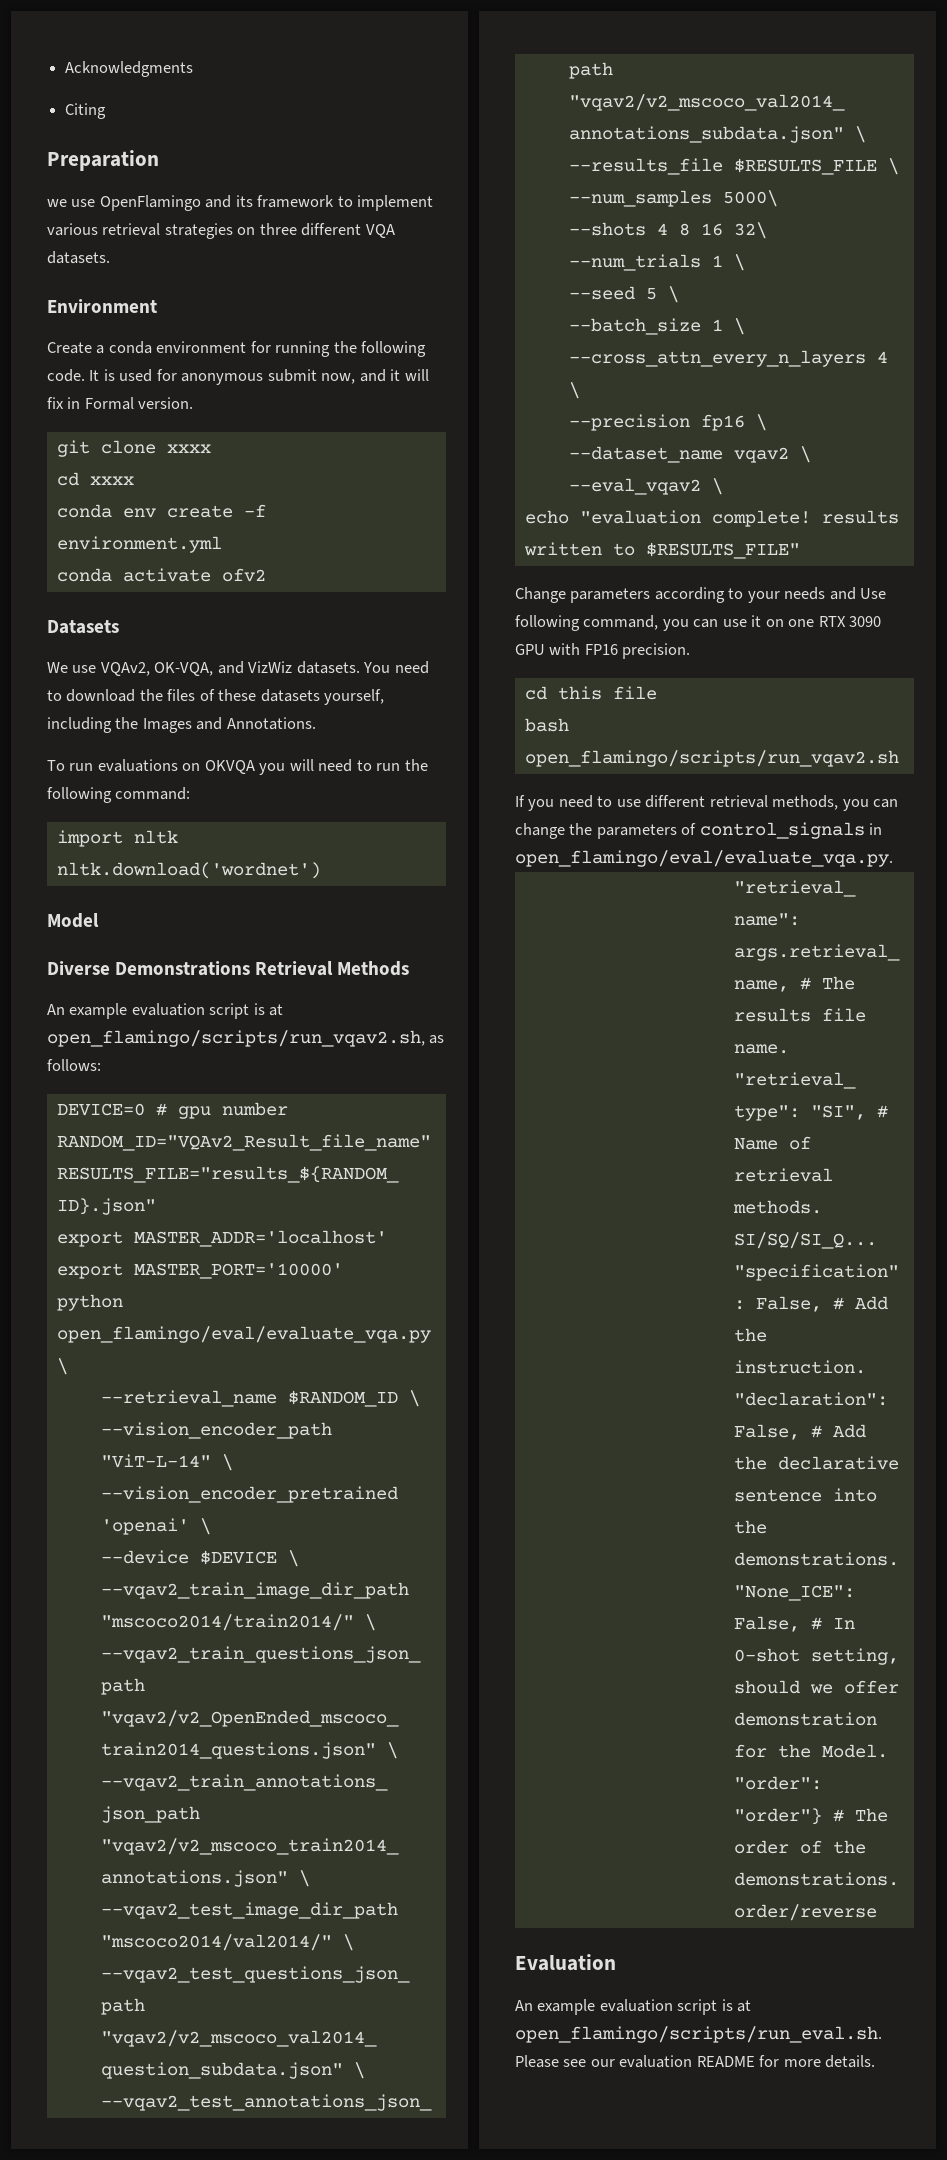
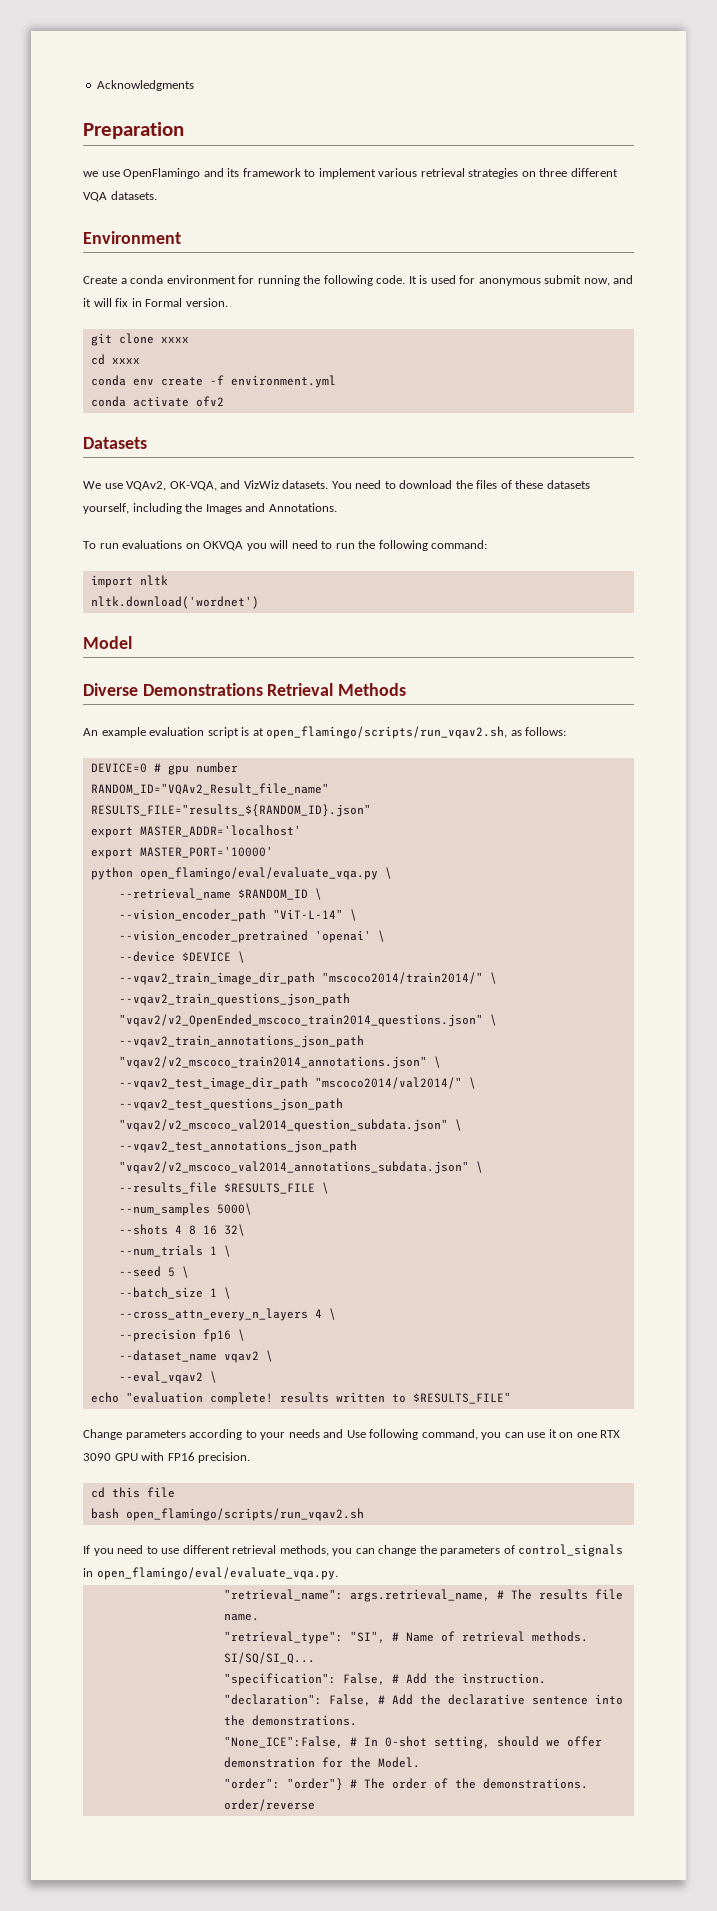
[65,103,107,119] // Citing -> (195, 85) none
[515,1954,616,1971] [515,1999,752,2015] [515,2026,882,2043] [515,2055,876,2068] // Evaluation // An example evaluation script is at open_flamingo/scripts/run_eval.sh. Please see our evaluation README for more details. -> (315, 1805) none

